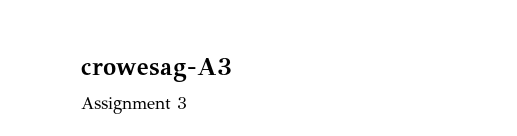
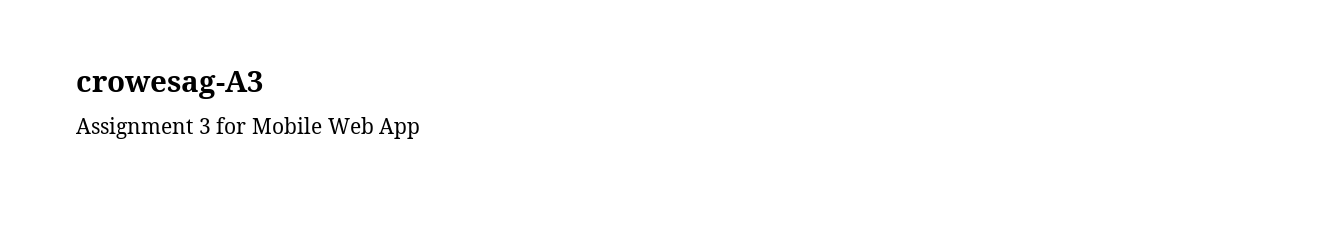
(187, 103) none -> [216,117,421,139] for Mobile Web App

